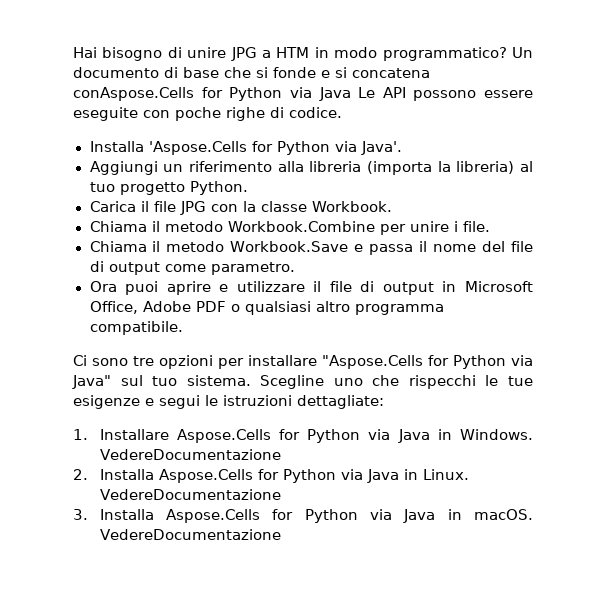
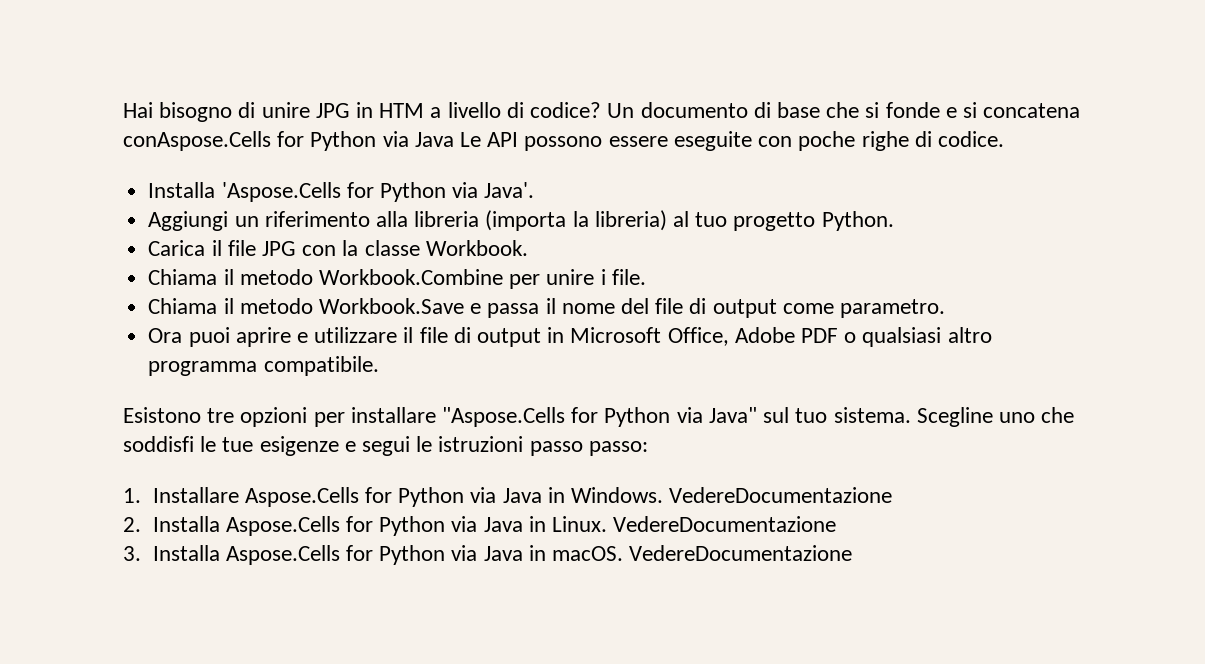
[262,47,507,61] a HTM in modo programmatico? -> [356,102,602,118] in HTM a livello di codice?
[73,355,128,366] Ci sono -> [123,407,201,423] Esistono
[408,375,476,389] rispecchi -> [123,436,194,452] soddisfi
[297,395,384,409] dettagliate: -> [529,441,648,456] passo passo:

